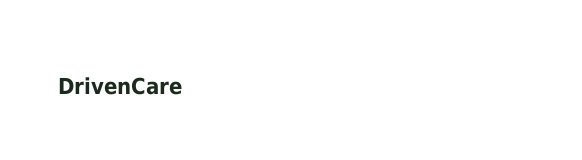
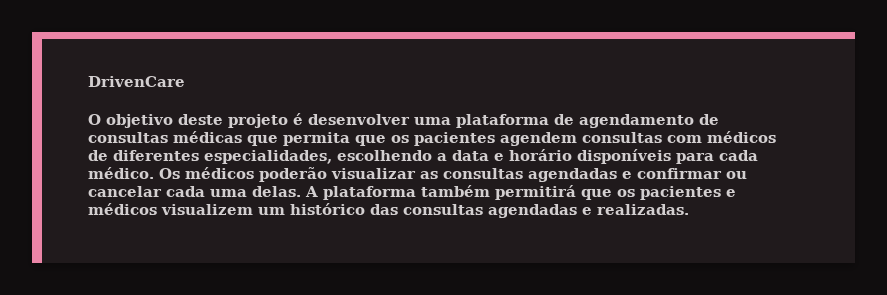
(182, 86) none -> [88,113,719,128] [88,131,776,146] [88,149,758,164] [88,167,747,182] [88,185,736,200] [88,203,689,218] // O objetivo deste projeto é desenvolver uma plataforma de agendamento de consultas médicas que permita que os pacientes agendem consultas com médicos de diferentes especialidades, escolhendo a data e horário disponíveis para cada médico. Os médicos poderão visualizar as consultas agendadas e confirmar ou cancelar cada uma delas. A plataforma também permitirá que os pacientes e médicos visualizem um histórico das consultas agendadas e realizadas.

